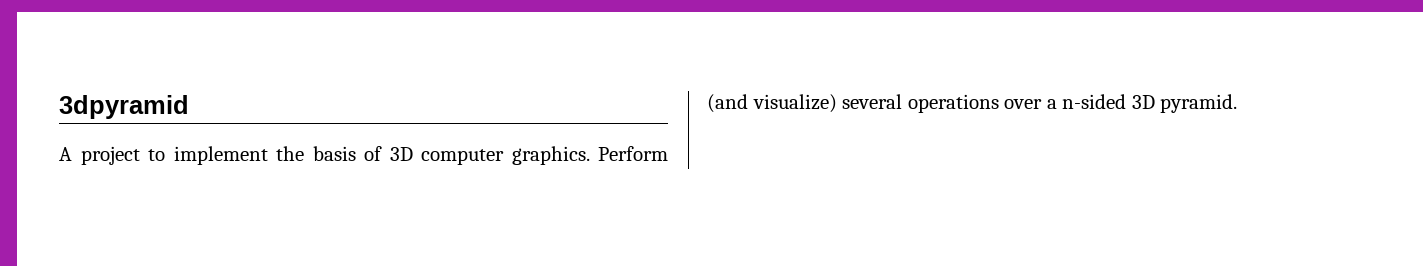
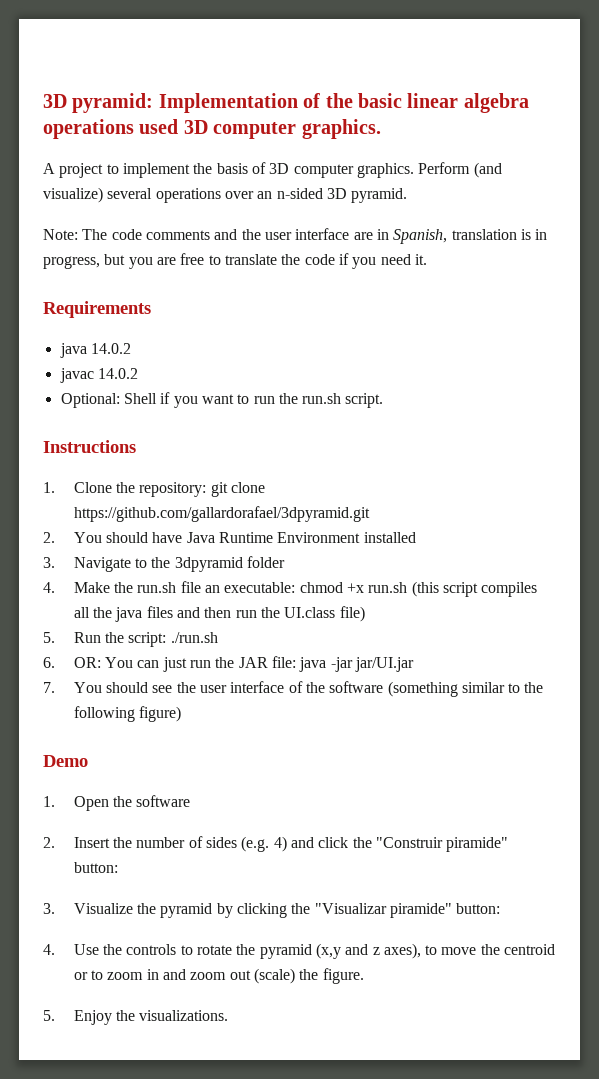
[59,95,189,119] 3dpyramid -> [43,93,529,113] [43,119,381,139] 3D pyramid: Implementation of the basic linear algebra operations used 3D computer graphics.
[1046,99,1057,109] a -> [257,191,273,199] an
(1238, 103) none -> [43,228,548,244] [43,253,427,269] [43,301,151,318] [59,343,131,358] [59,368,138,383] [60,392,384,408] [43,440,136,453] [43,482,265,497] [73,506,370,522] [43,532,416,543] [43,556,285,572] [43,581,538,597] [73,606,365,622] [43,632,218,647] [43,656,414,672] [43,681,544,697] [73,706,181,722] [43,755,88,767] [43,795,191,811] [43,836,509,852] [73,862,118,873] [43,903,501,918] [43,943,556,959] [73,968,364,984] [43,1010,229,1025] // Note: The code comments and the user interface are in Spanish, translation is in progress, but you are free to translate the code if you need it. // Requirements // java 14.0.2 // javac 14.0.2 // Optional: Shell if you want to run the run.sh script. // Instructions // 1. Clone the repository: git clone https://github.com/gallardorafael/3dpyramid.git // 2. You should have Java Runtime Environment installed // 3. Navigate to the 3dpyramid folder // 4. Make the run.sh file an executable: chmod +x run.sh (this script compiles all the java files and then run the UI.class file) // 5. Run the script: ./run.sh // 6. OR: You can just run the JAR file: java -jar jar/UI.jar // 7. You should see the user interface of the software (something similar to the following figure) // Demo // 1. Open the software // 2. Insert the number of sides (e.g. 4) and click the "Construir piramide" button: // 3. Visualize the pyramid by clicking the "Visualizar piramide" button: // 4. Use the controls to rotate the pyramid (x,y and z axes), to move the centroid or to zoom in and zoom out (scale) the figure. // 5. Enjoy the visualizations.

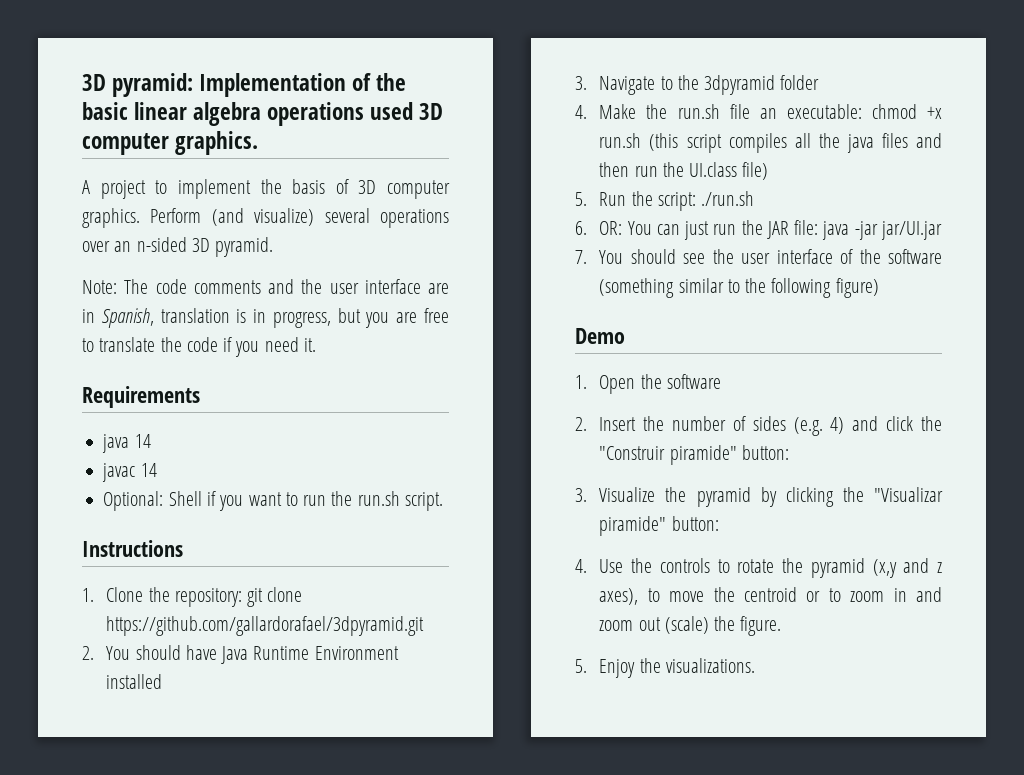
[90,343,131,354] 14.0.2 -> [134,434,151,448] 14
[97,368,138,379] 14.0.2 -> [140,463,157,477] 14

